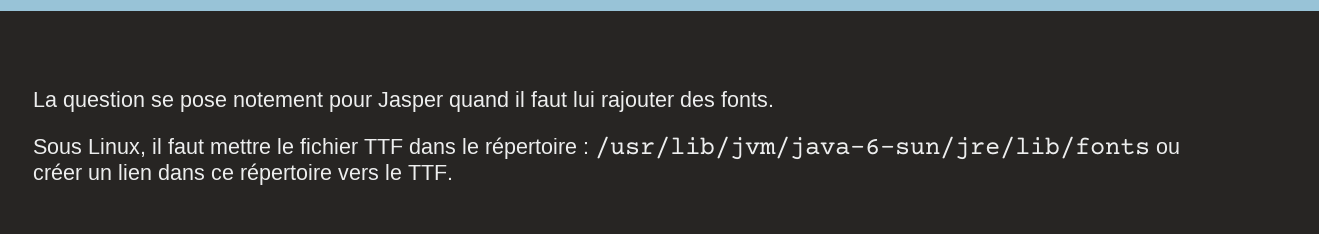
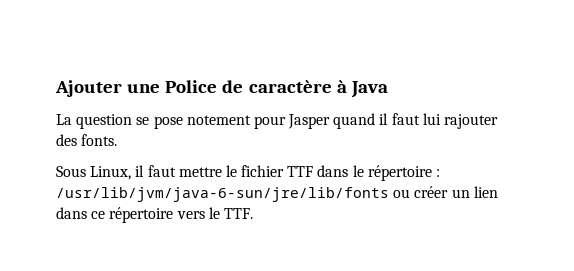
(33, 99) none -> [55,80,388,98] Ajouter une Police de caractère à Java //

